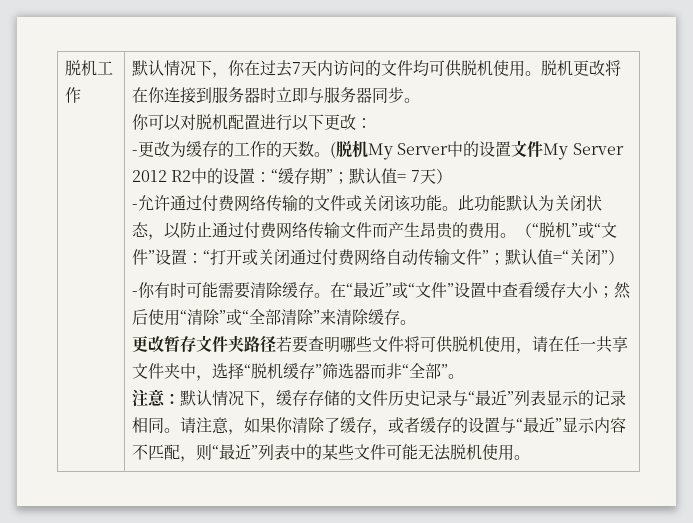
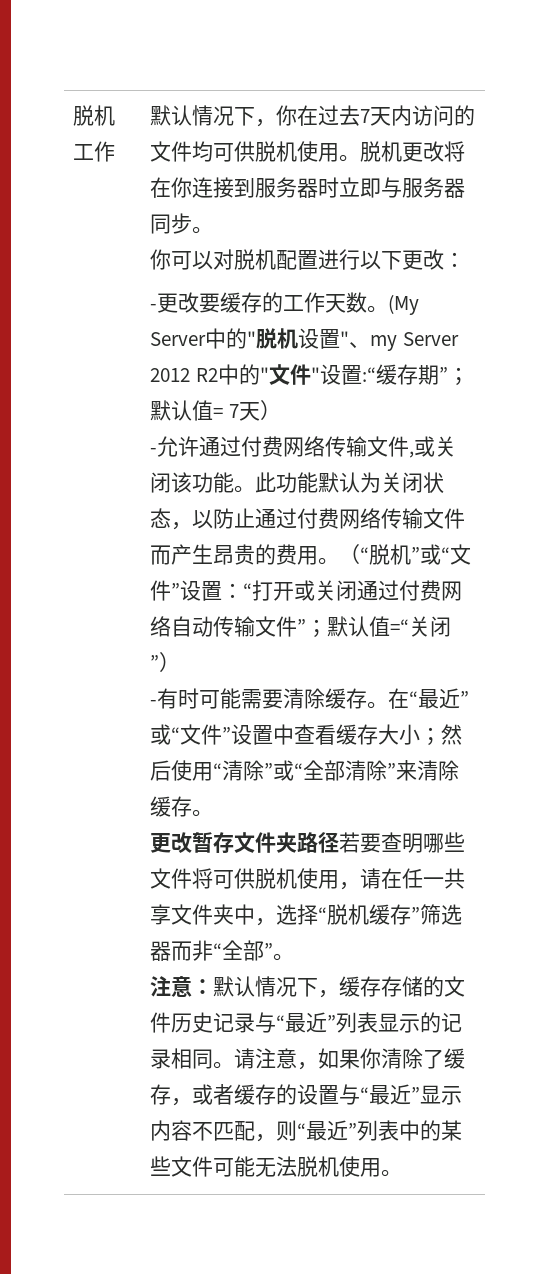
[170,141,187,157] 为 -> [199,293,221,313] 要
[266,140,624,160] [132,168,279,184] 的天数。(脱机My Server中的设置文件My Server 2012 R2中的设置：“ -> [325,292,420,315] [150,328,459,351] [150,364,376,385] 天数。(My Server中的"脱机设置"、my Server 2012 R2中的"文件"设置:“
[298,195,347,211] 的文件 -> [367,436,415,458] 文件,
[138,282,156,298] 你 -> (158, 703) none

